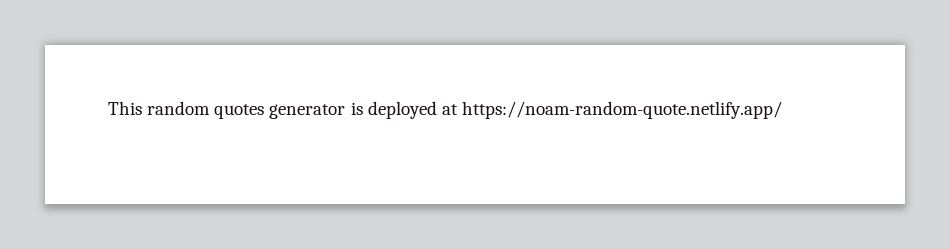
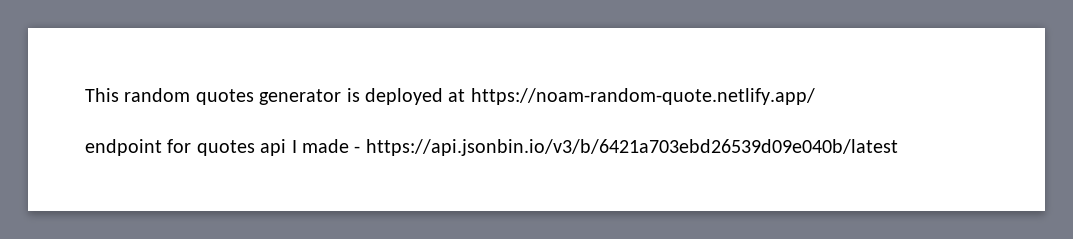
(782, 110) none -> [85,139,898,156] // endpoint for quotes api I made - https://api.jsonbin.io/v3/b/6421a703ebd26539d09e040b/latest

